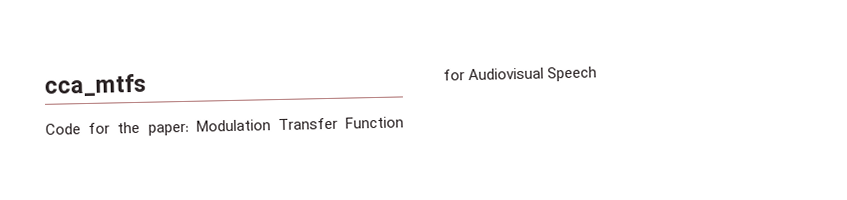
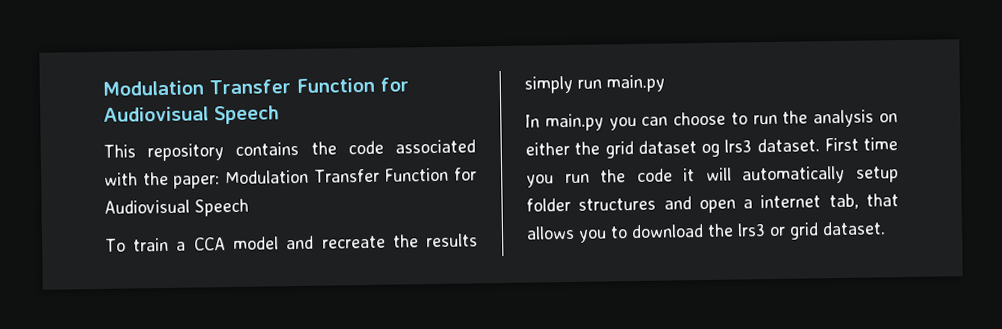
[44,73,146,97] [45,122,111,135] cca_mtfs // Code for -> [102,77,409,96] [103,105,280,125] [103,139,476,162] [104,172,138,186] Modulation Transfer Function for Audiovisual Speech // This repository contains the code associated with
(598, 74) none -> [105,233,478,252] [524,74,665,94] [525,109,898,132] [525,137,898,159] [526,165,899,188] [526,193,899,214] [526,221,886,243] // To train a CCA model and recreate the results simply run main.py // In main.py you can choose to run the analysis on either the grid dataset og lrs3 dataset. First time you run the code it will automatically setup folder structures and open a internet tab, that allows you to download the lrs3 or grid dataset.

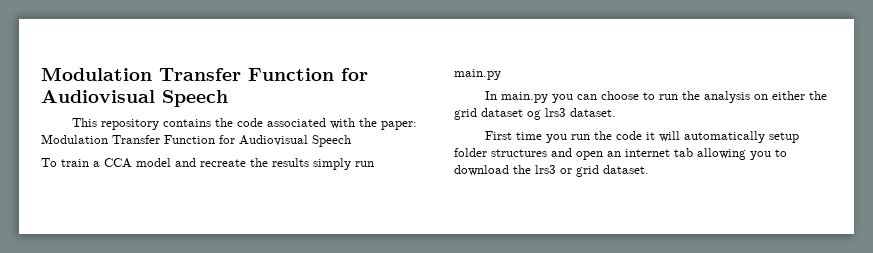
(820, 145) none -> (616, 112) //
[743,193,899,210] [526,225,575,240] a internet tab, that allows -> [607,148,746,160] an internet tab allowing

